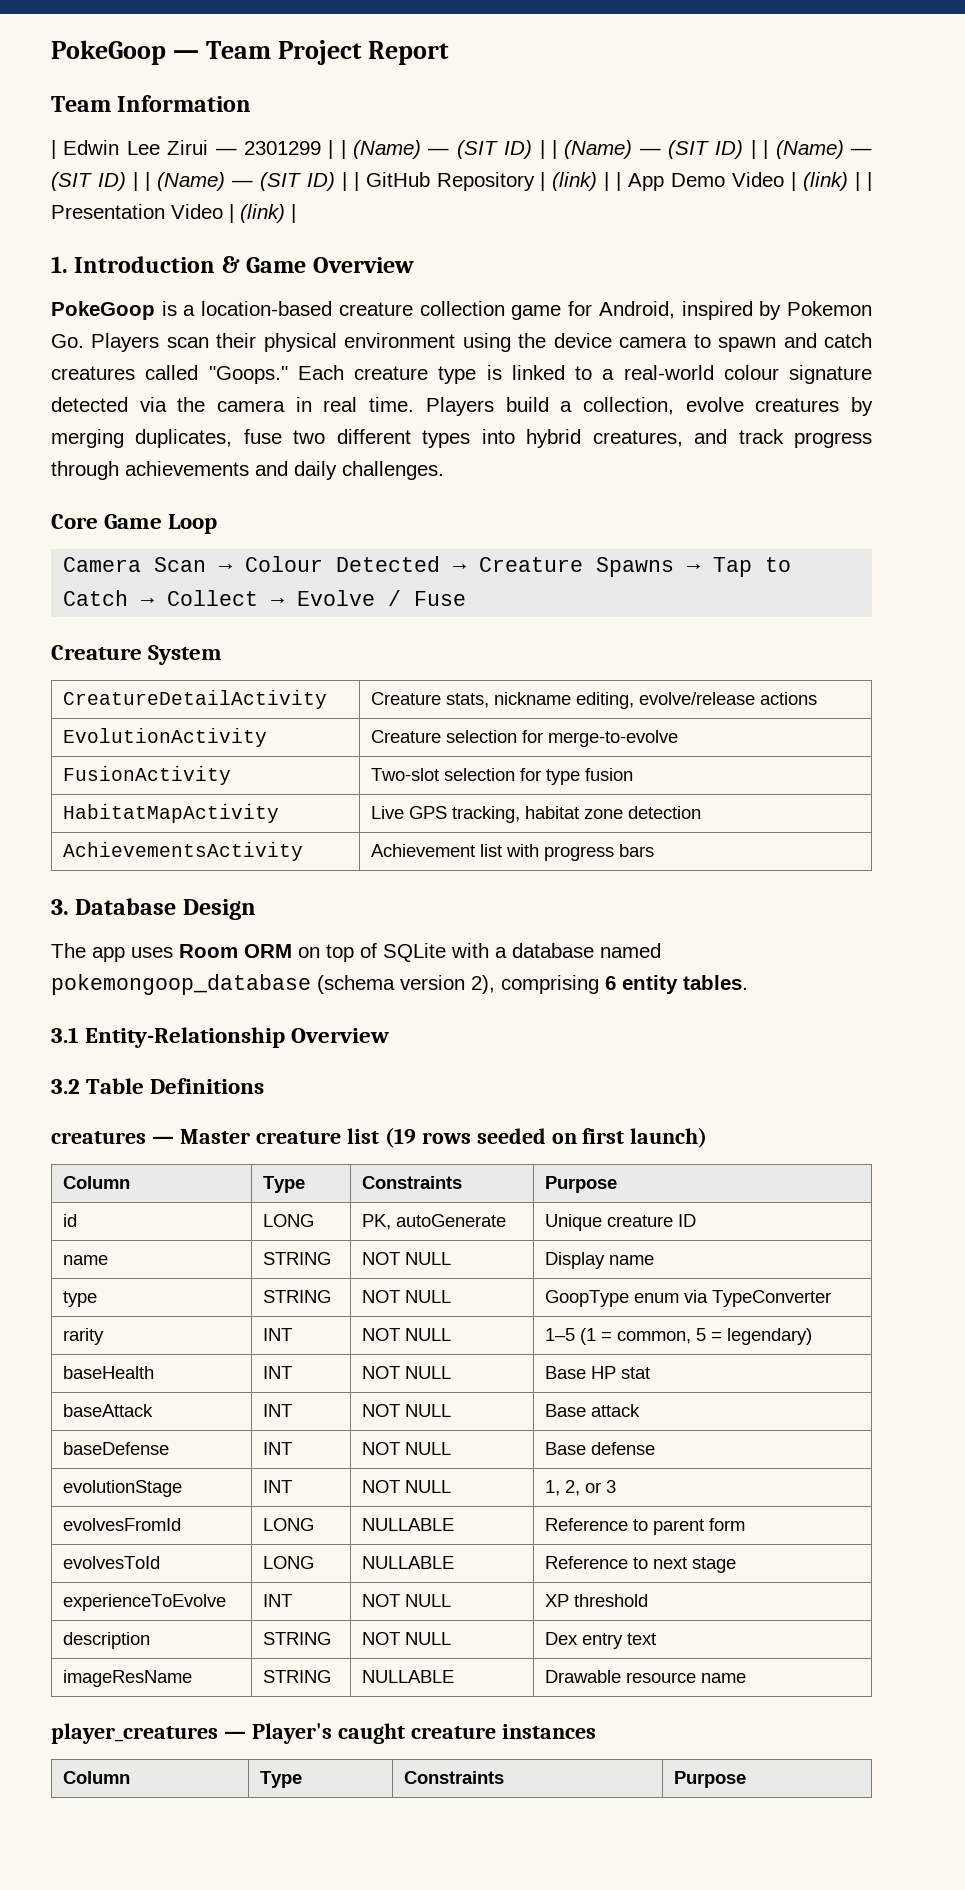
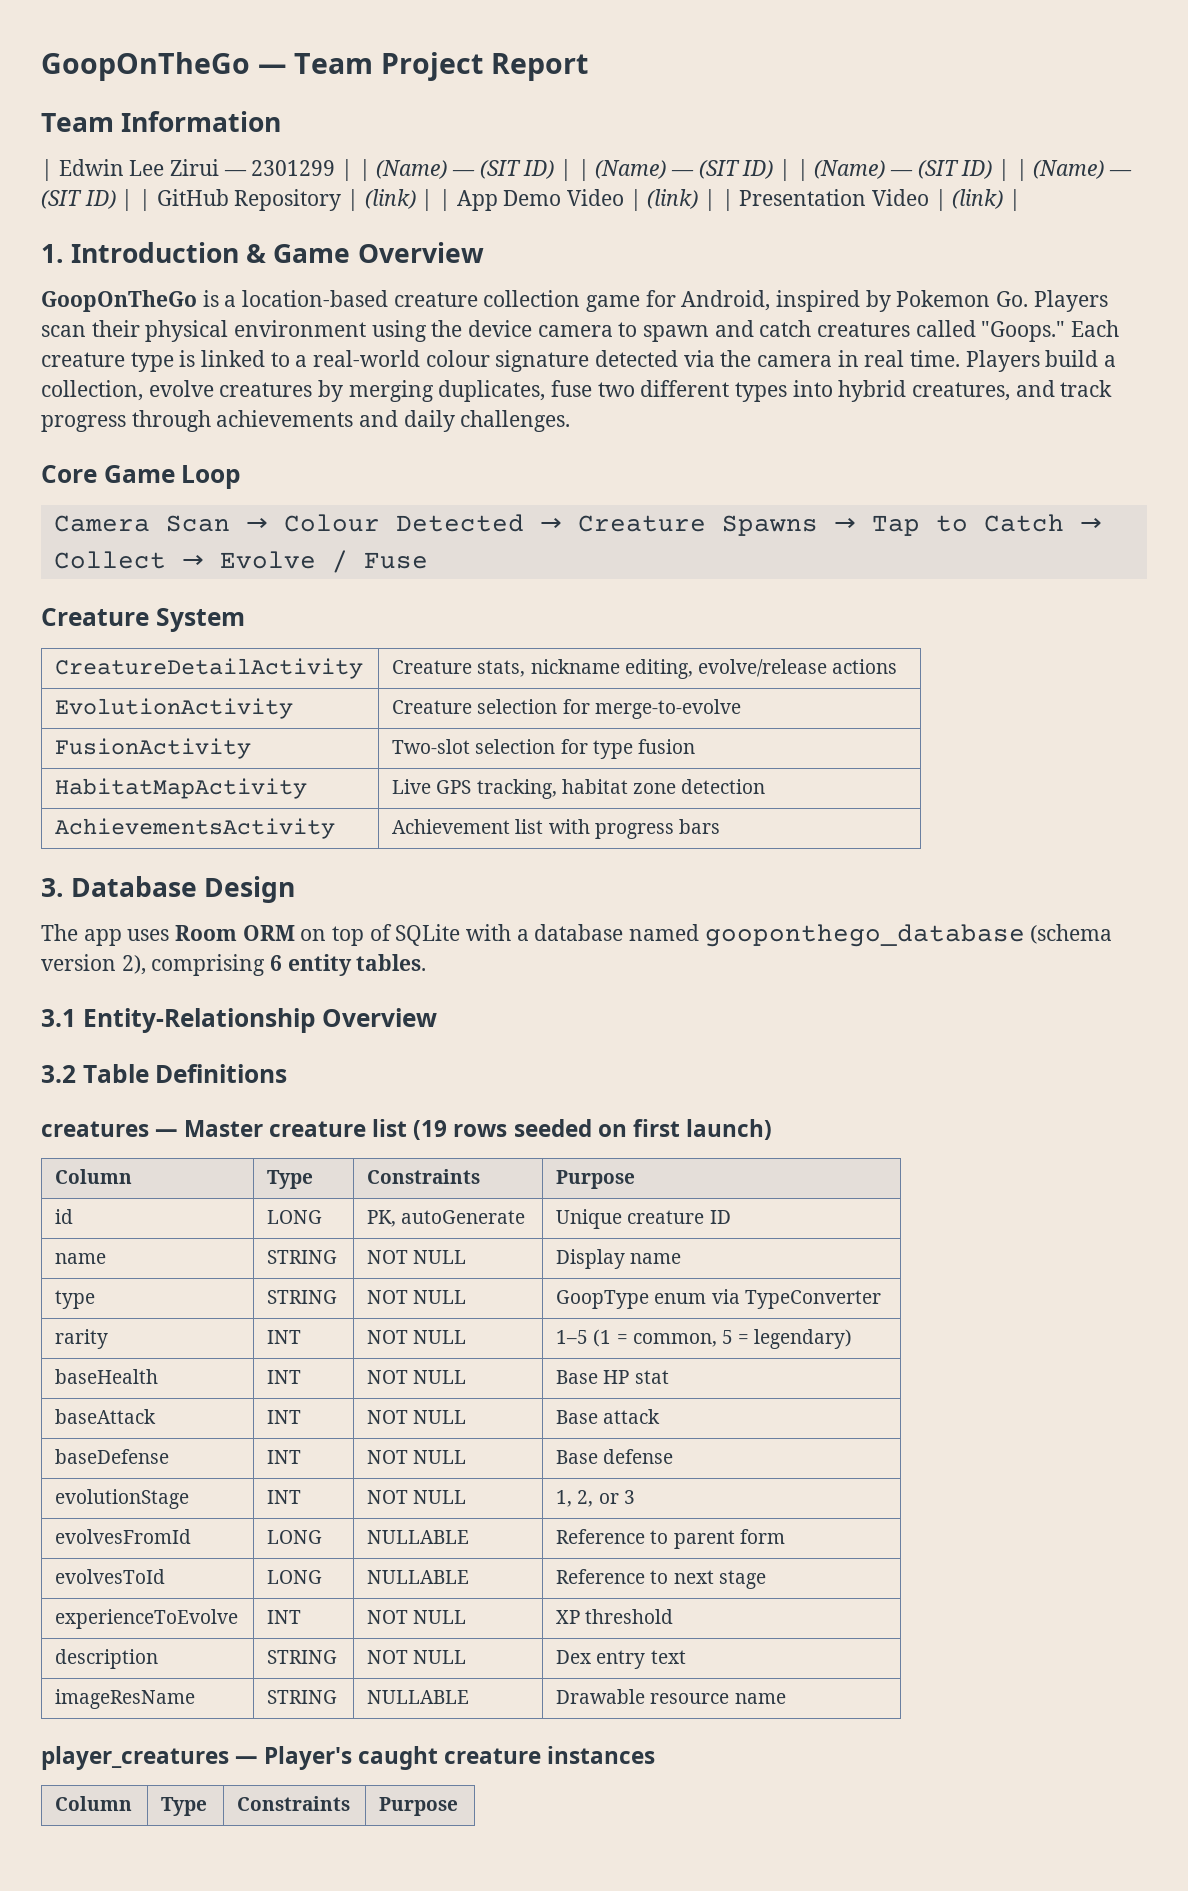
[51,40,166,65] PokeGoop -> [41,52,250,81] GoopOnTheGo
[51,301,155,320] PokeGoop -> [41,290,197,312] GoopOnTheGo
[51,974,311,995] pokemongoop_database -> [704,924,1025,947] gooponthego_database

